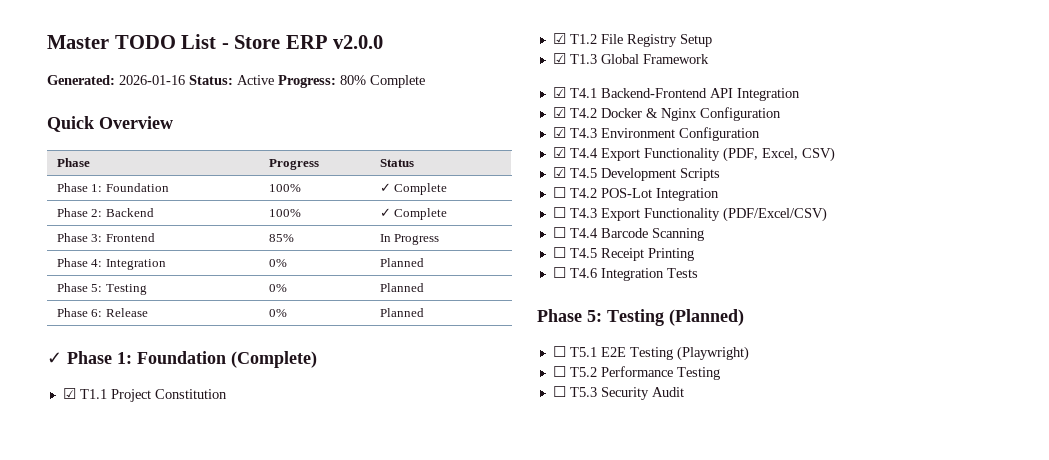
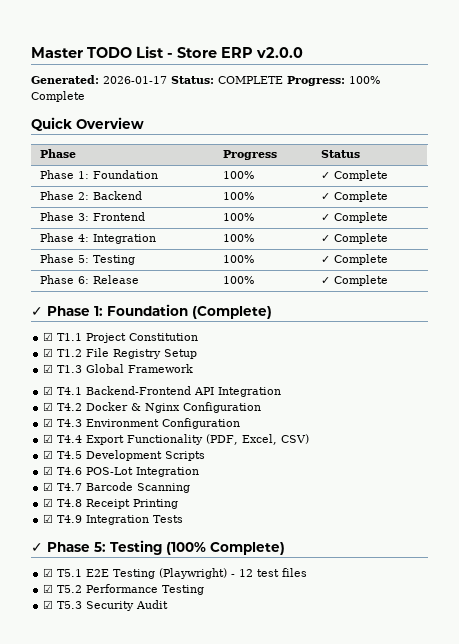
[119,75,366,88] 2026-01-16 Status: Active Progress: 80% -> [103,76,380,86] 2026-01-17 Status: COMPLETE Progress: 100%
[268,234,294,242] [379,234,440,245] 85% | In Progress -> [222,213,254,221] [320,212,388,223] 100% | ✓ Complete
[268,259,287,267] [379,258,424,267] 0% | Planned -> [222,234,254,242] [320,233,388,244] 100% | ✓ Complete
[268,284,287,292] [379,283,424,292] 0% | Planned -> [222,255,254,263] [320,254,388,265] 100% | ✓ Complete
[268,309,287,317] [379,308,424,317] 0% | Planned -> [222,276,254,284] [320,275,388,286] 100% | ✓ Complete
[552,187,597,198] ☐ T4.2 -> [43,466,83,475] ☑ T4.6
[552,207,827,222] [552,227,598,238] ☐ T4.3 Export Functionality (PDF/Excel/CSV) // ☐ T4.4 -> [43,482,83,491] ☑ T4.7
[552,247,597,258] ☐ T4.5 -> [43,498,83,507] ☑ T4.8
[552,267,597,278] ☐ T4.6 -> [43,514,83,523] ☑ T4.9
[537,309,744,326] [552,346,566,357] Phase 5: Testing (Planned) // ☐ -> [31,540,285,555] [43,568,54,577] ✓ Phase 5: Testing (100% Complete) // ☑
[552,366,566,377] // ☐ -> [231,568,308,577] [43,584,54,593] - 12 test files // ☑
[552,386,566,397] ☐ -> [43,600,54,609] ☑

